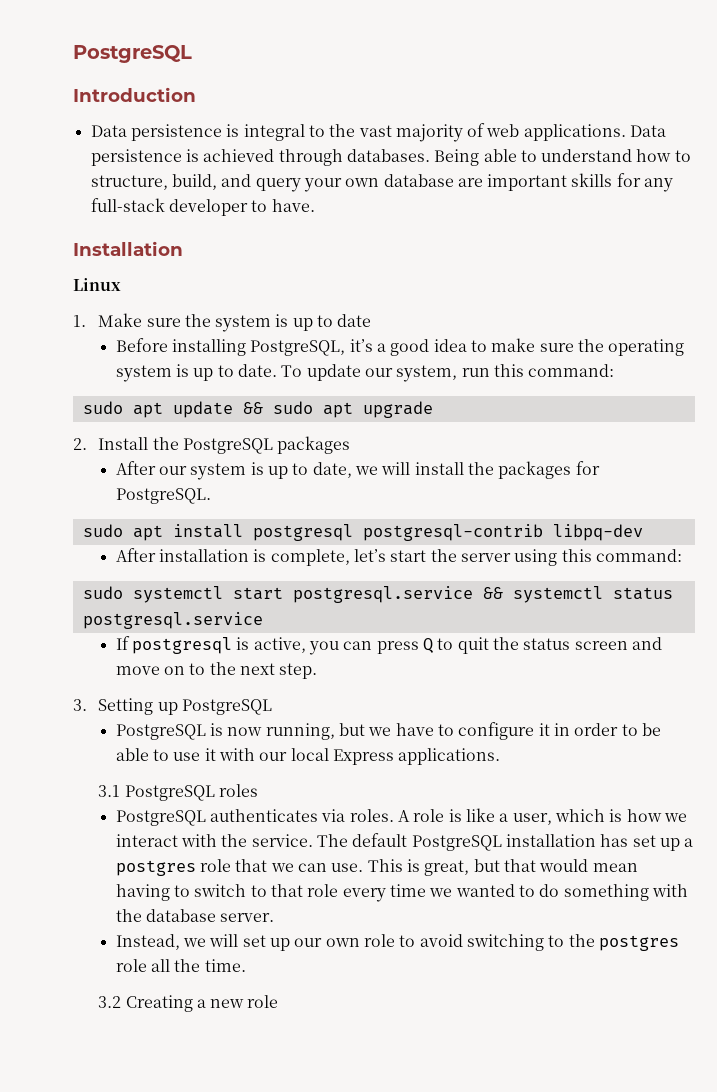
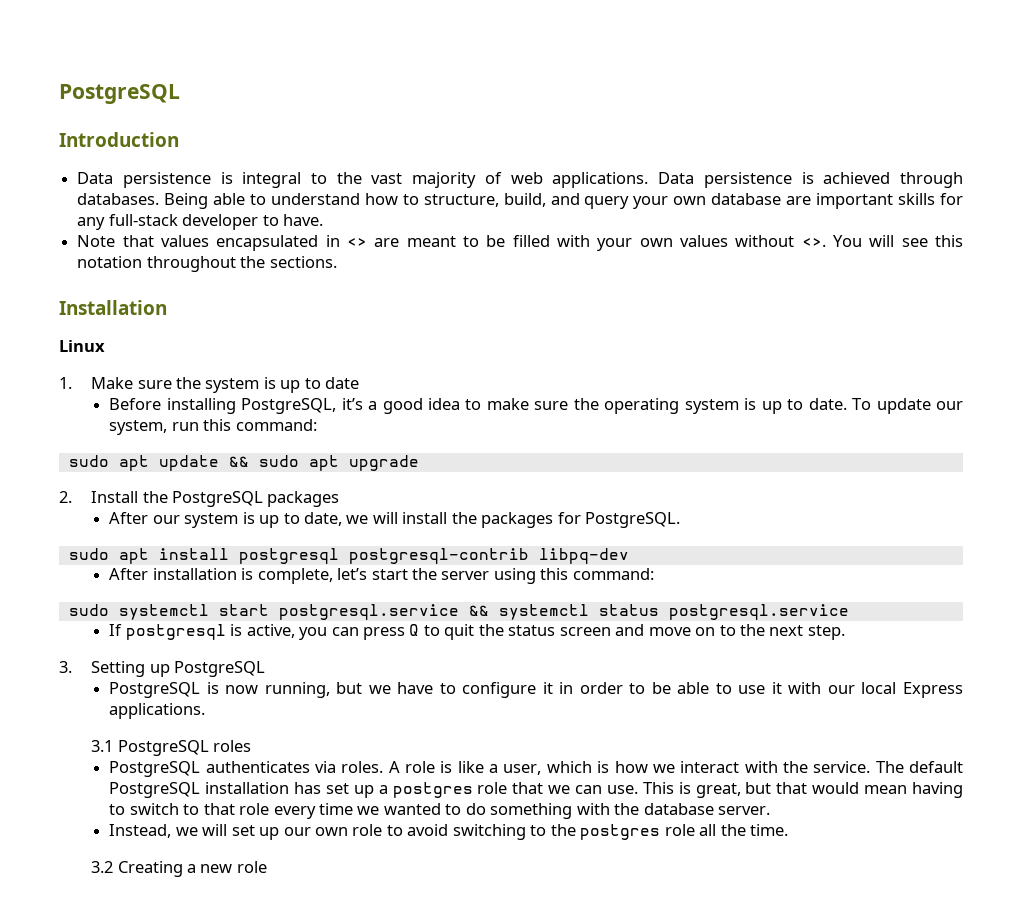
(315, 205) none -> [77,235,963,251] [77,256,337,272] // Note that values encapsulated in <> are meant to be filled with your own values without <>. You will see this notation throughout the sections.

